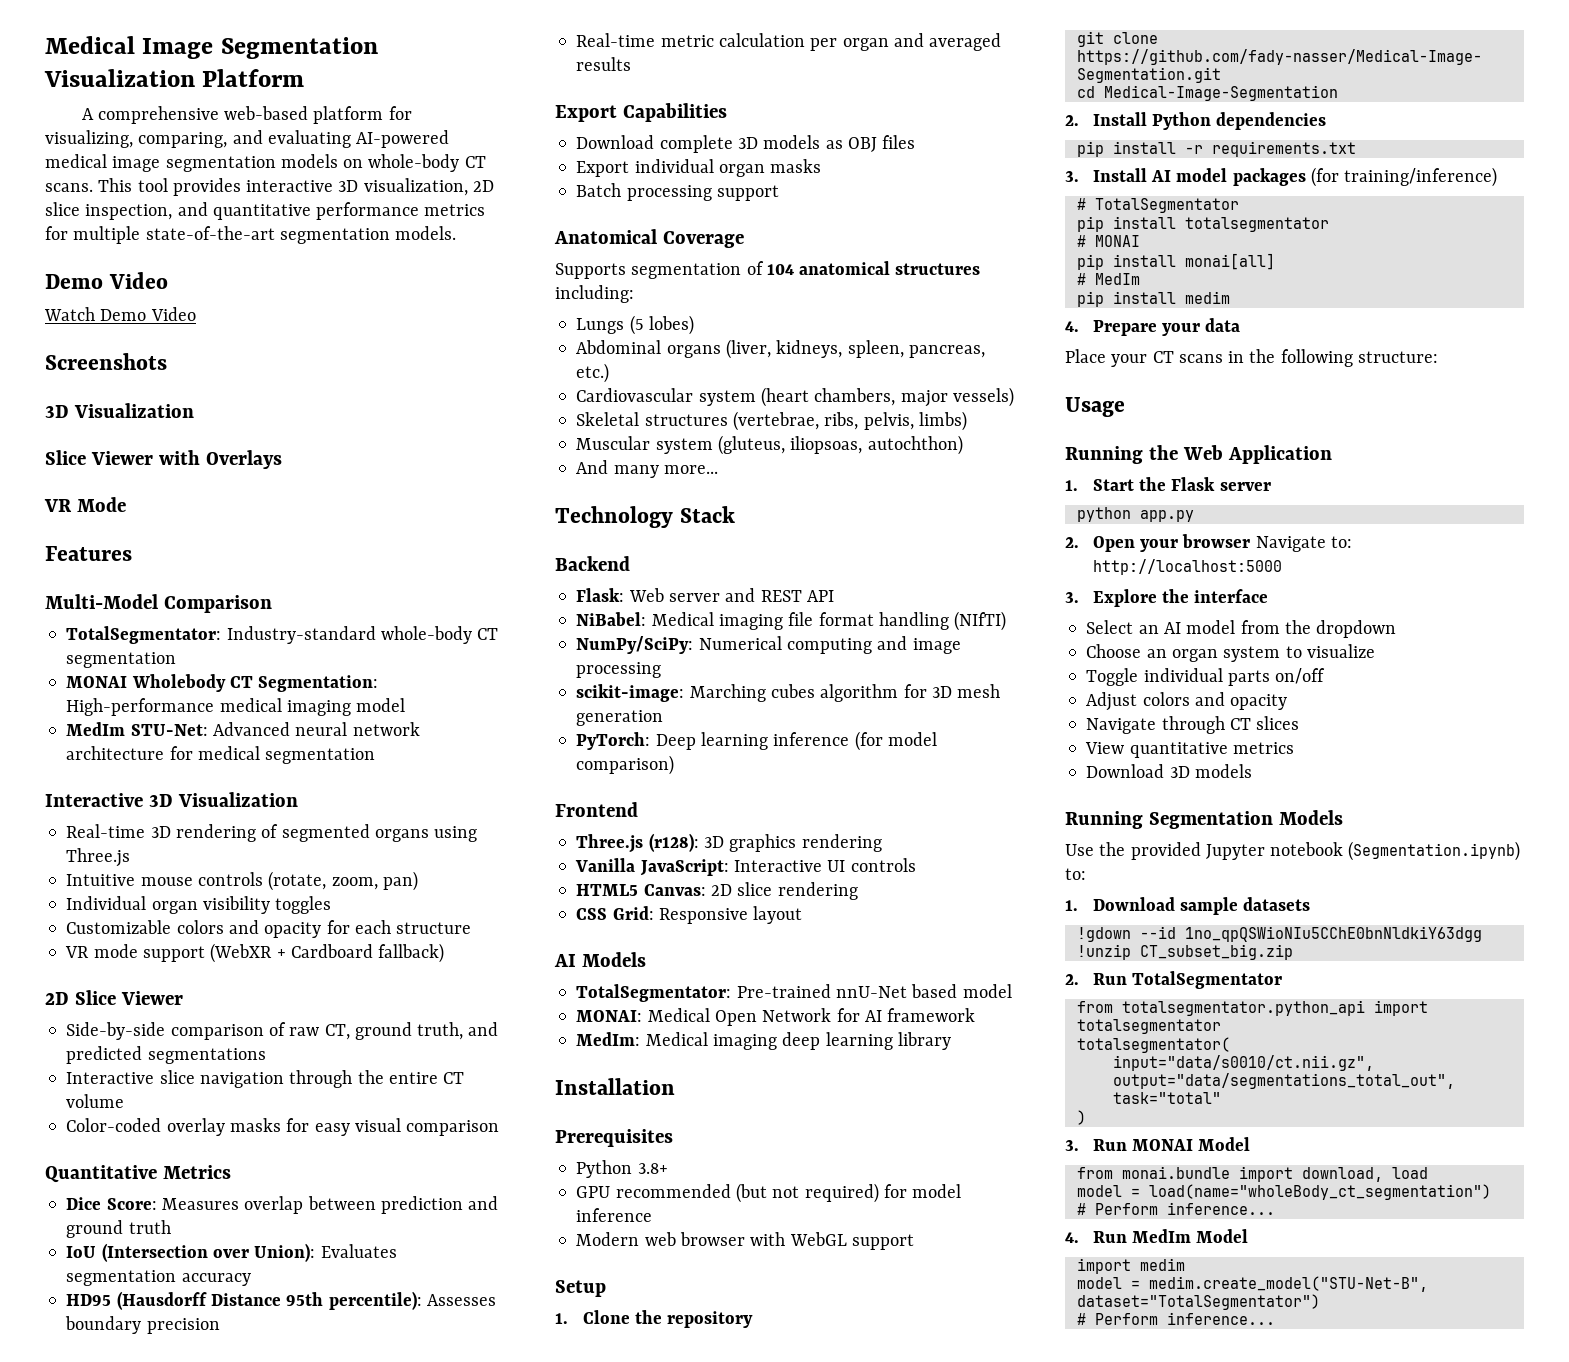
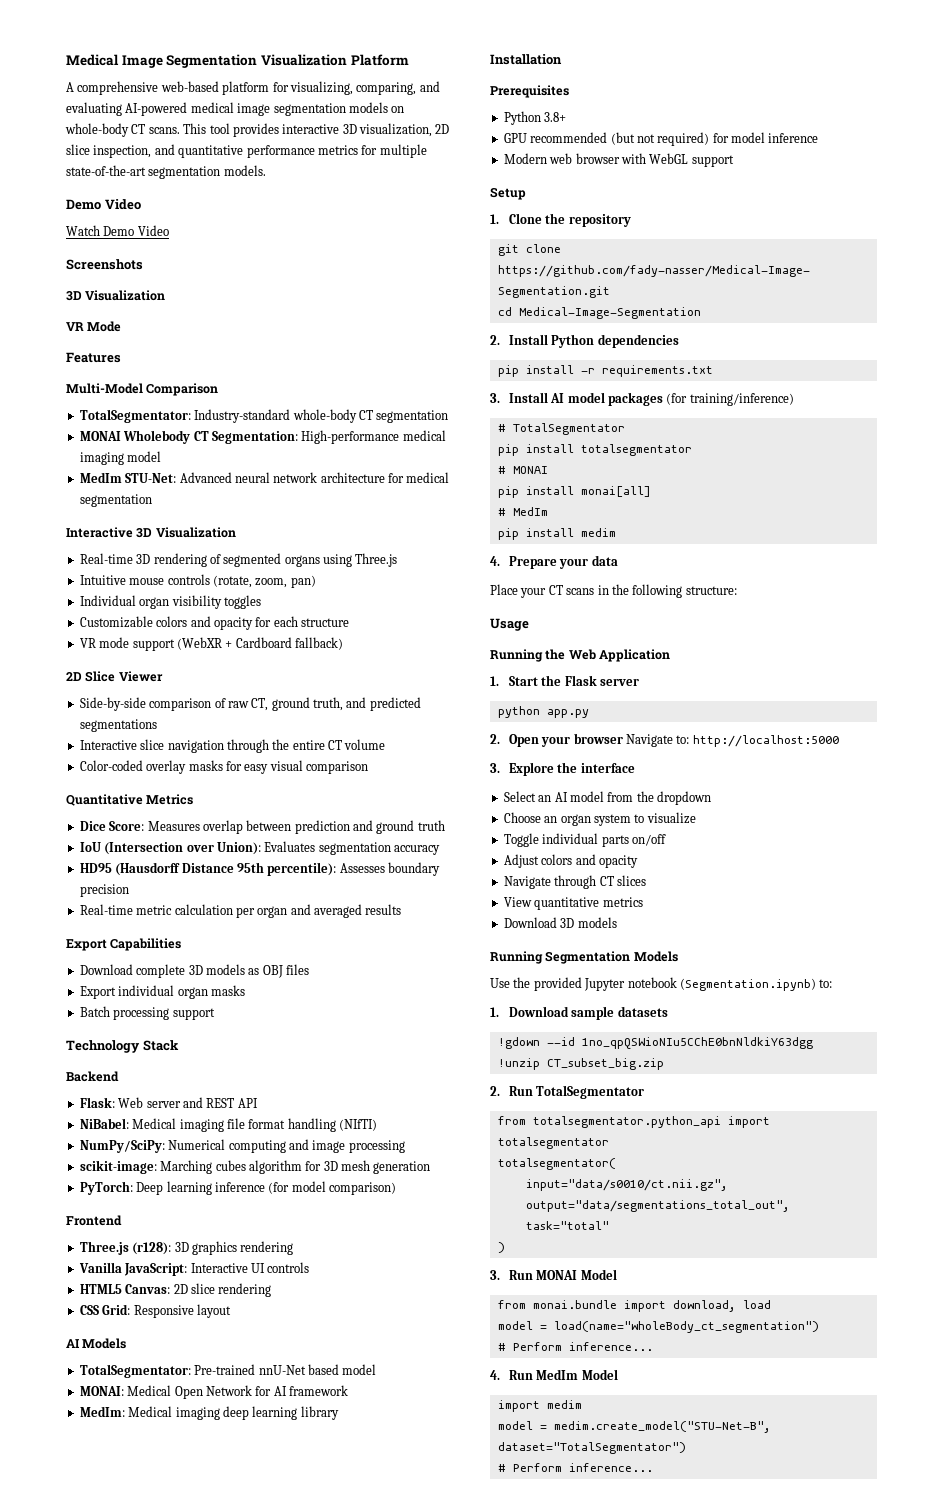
[45,450,282,469] // Slice Viewer with Overlays -> (166, 295) none
[554,229,744,248] [555,261,981,279] [555,285,634,303] [576,315,694,335] [576,339,985,359] [576,363,610,383] [576,387,1014,407] [576,411,967,431] [576,435,963,455] [576,460,718,478] // Anatomical Coverage // Supports segmentation of 104 anatomical structures including: // Lungs (5 lobes) // Abdominal organs (liver, kidneys, spleen, pancreas, etc.) // Cardiovascular system (heart chambers, major vessels) // Skeletal structures (vertebrae, ribs, pelvis, limbs) // Muscular system (gluteus, iliopsoas, autochthon) // And many more... -> (215, 1014) none

